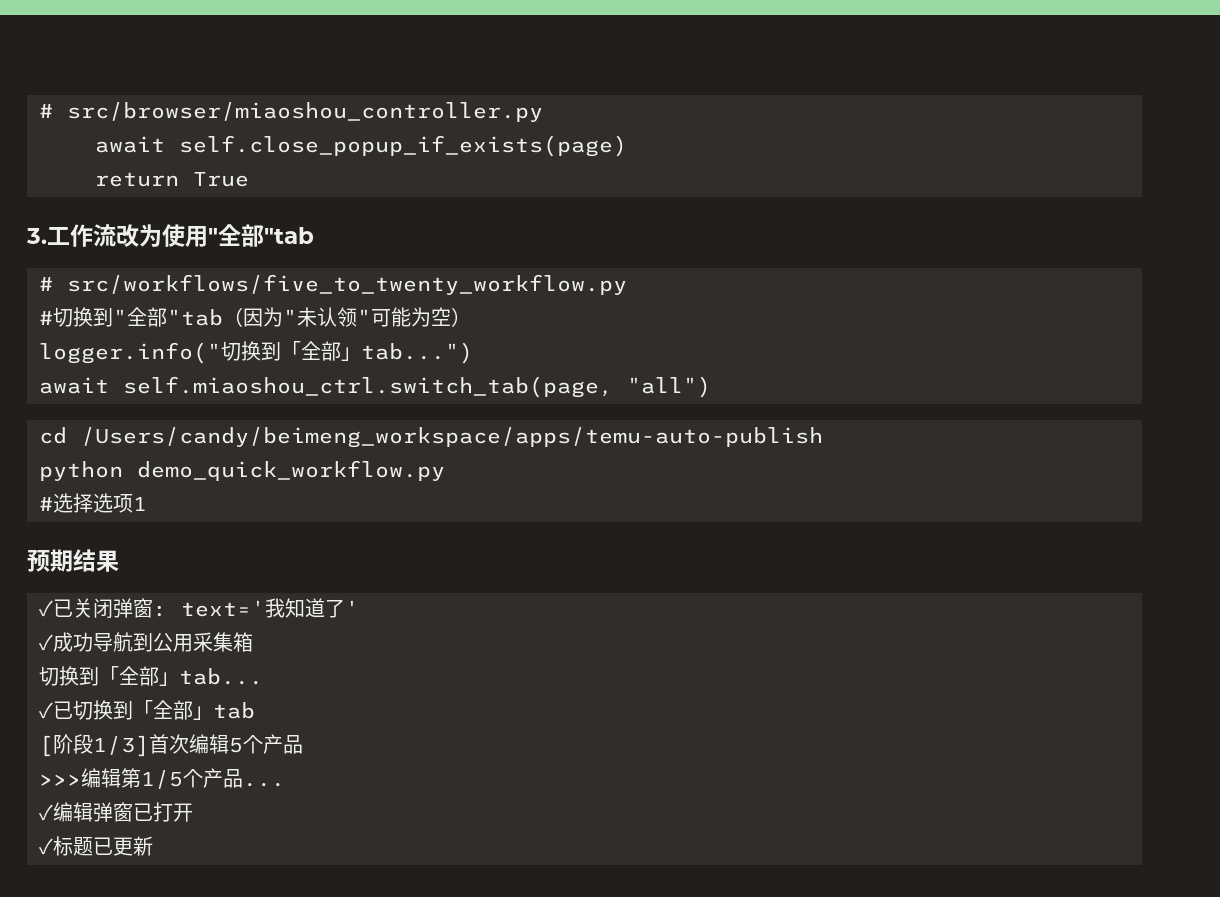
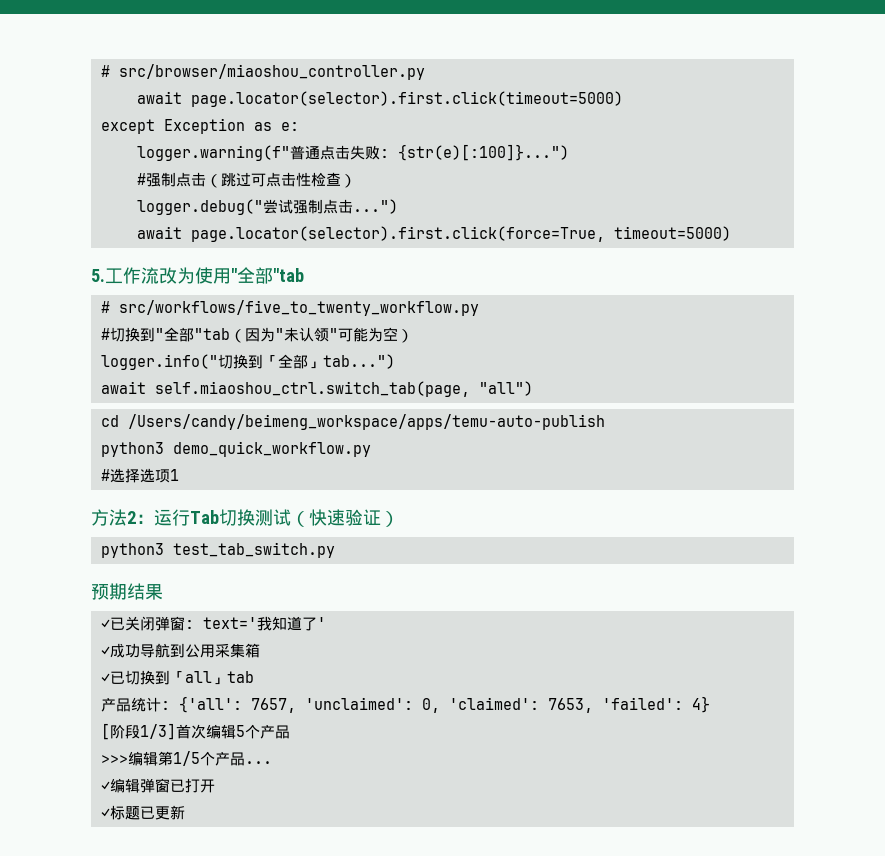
[179,135,627,157] [95,172,249,187] [26,228,47,244] self.close_popup_if_exists(page) // return True // 3. -> [191,91,624,107] [101,118,300,134] [137,144,570,161] [137,172,357,188] [137,199,399,215] [137,226,732,242] [91,269,105,282] page.locator(selector).first.click(timeout=5000) // except Exception as e: // logger.warning(f"普通点击失败: {str(e)[:100]}...") // #强制点击（跳过可点击性检查） // logger.debug("尝试强制点击...") // await page.locator(selector).first.click(force=True, timeout=5000) // 5.
[39,461,123,481] python -> [101,442,165,457] python3
(147, 504) none -> [91,509,399,527] [101,542,336,558] // 方法2：运行Tab切换测试（快速验证） // python3 test_tab_switch.py
[39,666,263,686] // 切换到「全部」tab... -> (261, 650) none
[153,700,193,720] 全部 -> [185,671,213,683] all
(255, 710) none -> [101,696,711,713] // 产品统计: {'all': 7657, 'unclaimed': 0, 'claimed': 7653, 'failed': 4}

